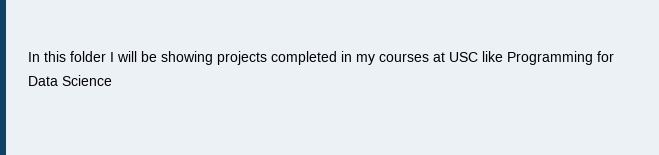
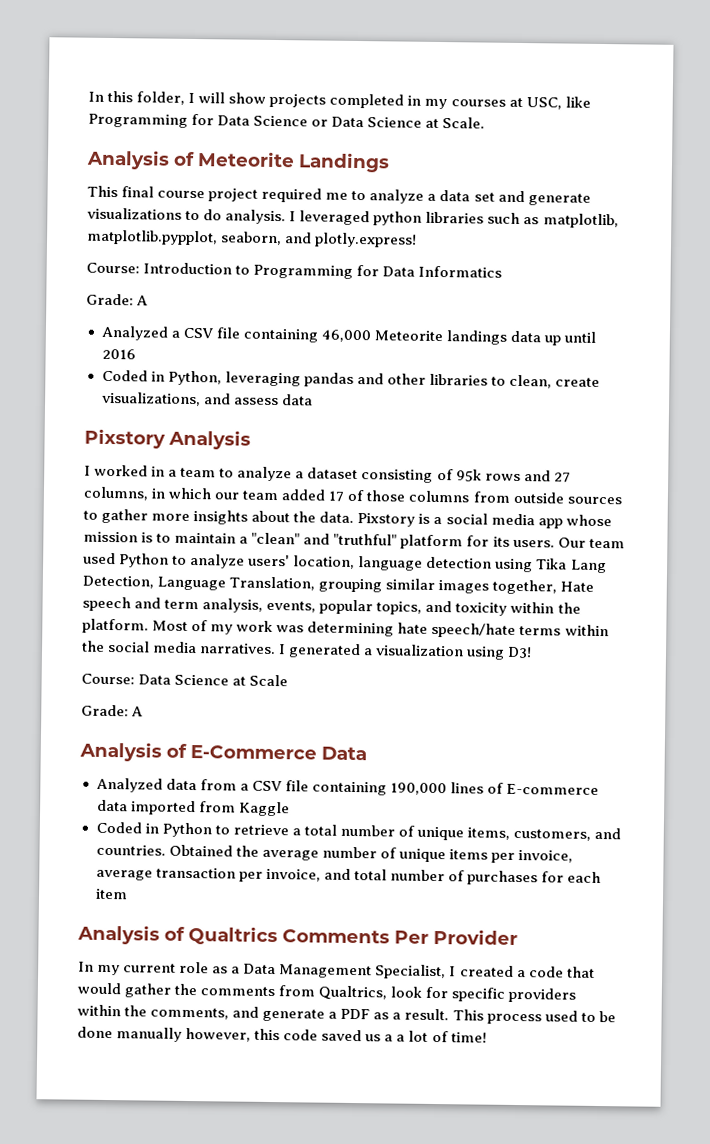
[70,51,106,62] folder -> [136,91,186,105] folder,
[141,51,213,65] be showing -> [228,92,267,104] show
[449,52,478,62] USC -> [525,97,562,110] USC,
(112, 80) none -> [311,116,486,129] [86,149,390,173] [87,185,591,206] [87,207,619,229] [86,229,418,248] [86,262,503,279] [86,293,149,306] [100,325,596,346] [101,348,136,360] [101,369,601,389] [101,391,313,407] [84,428,251,450] [84,464,571,483] [83,486,622,505] [83,508,612,529] [83,531,625,550] [83,552,607,574] [82,575,595,595] [82,596,581,616] [82,618,609,638] [82,640,533,660] [81,673,289,687] [81,704,144,717] [79,741,367,762] [95,777,600,796] [96,799,290,817] [95,821,622,841] [95,844,573,863] [95,867,602,886] [94,888,128,900] [77,924,518,946] [78,961,595,980] [77,982,577,1003] [77,1004,616,1025] [77,1026,487,1043] or Data Science at Scale. // Analysis of Meteorite Landings // This final course project required me to analyze a data set and generate visualizations to do analysis. I leveraged python libraries such as matplotlib, matplotlib.pypplot, seaborn, and plotly.express! // Course: Introduction to Programming for Data Informatics // Grade: A // Analyzed a CSV file containing 46,000 Meteorite landings data up until 2016 // Coded in Python, leveraging pandas and other libraries to clean, create visualizations, and assess data // Pixstory Analysis // I worked in a team to analyze a dataset consisting of 95k rows and 27 columns, in which our team added 17 of those columns from outside sources to gather more insights about the data. Pixstory is a social media app whose mission is to maintain a "clean" and "truthful" platform for its users. Our team used Python to analyze users' location, language detection using Tika Lang Detection, Language Translation, grouping similar images together, Hate speech and term analysis, events, popular topics, and toxicity within the platform. Most of my work was determining hate speech/hate terms within the social media narratives. I generated a visualization using D3! // Course: Data Science at Scale // Grade: A // Analysis of E-Commerce Data // Analyzed data from a CSV file containing 190,000 lines of E-commerce data imported from Kaggle // Coded in Python to retrieve a total number of unique items, customers, and countries. Obtained the average number of unique items per invoice, average transaction per invoice, and total number of purchases for each item // Analysis of Qualtrics Comments Per Provider // In my current role as a Data Management Specialist, I created a code that would gather the comments from Qualtrics, look for specific providers within the comments, and generate a PDF as a result. This process used to be done manually however, this code saved us a a lot of time!

